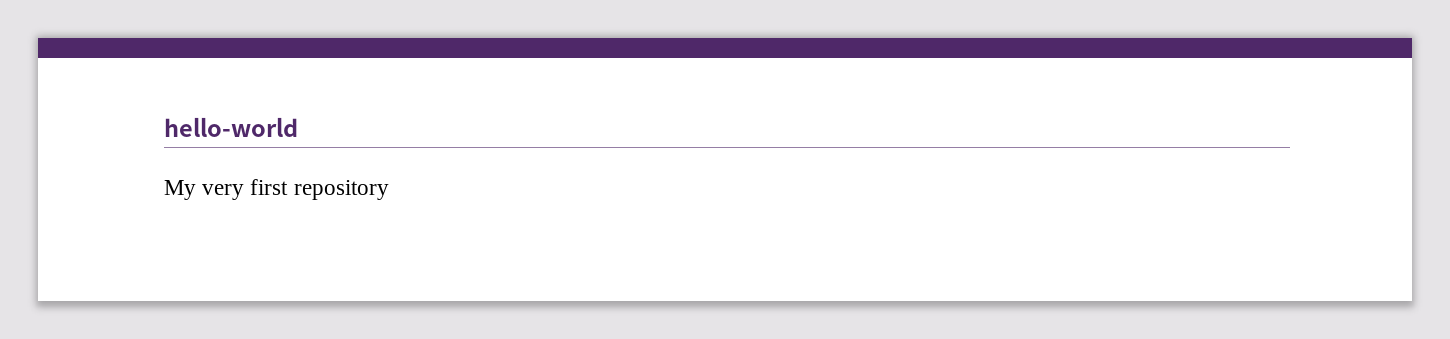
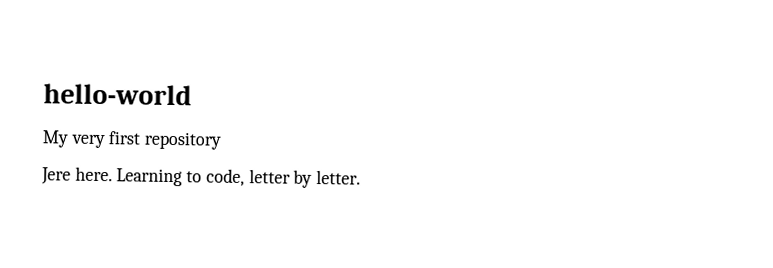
(389, 190) none -> [41,166,362,188] // Jere here. Learning to code, letter by letter.

